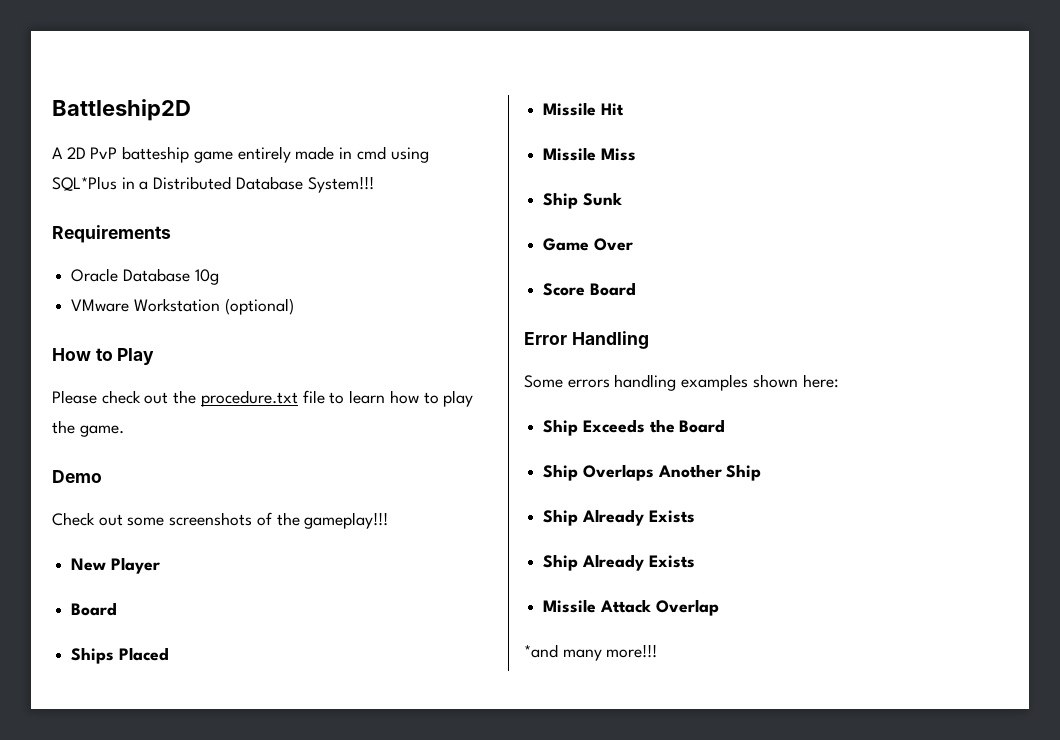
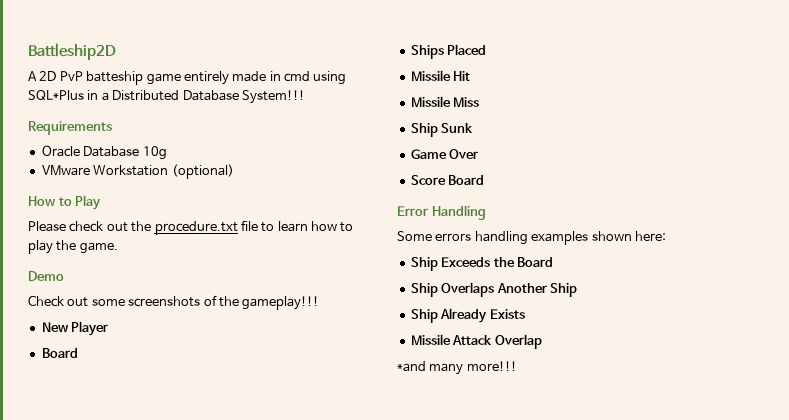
[543,554,695,571] // Ship Already Exists -> (525, 314) none

